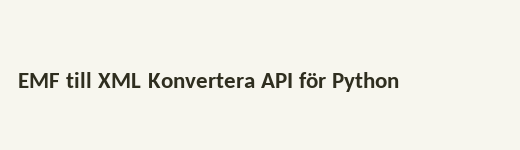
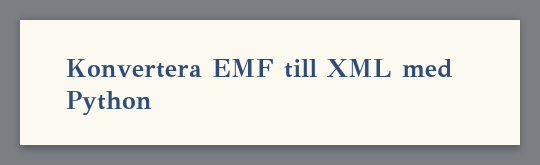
(18, 80) none -> [66,59,202,78] Konvertera
[147,72,327,88] Konvertera API för -> [402,59,453,78] med

